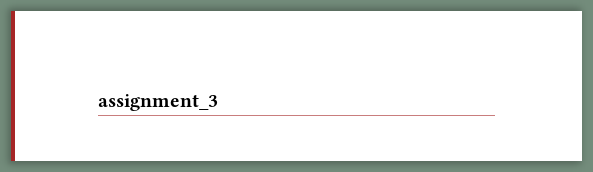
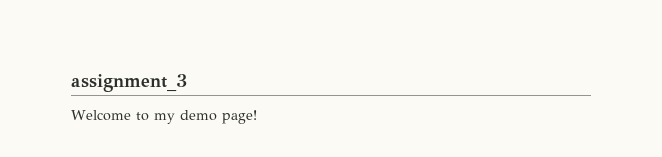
(218, 102) none -> [71,110,257,124] // Welcome to my demo page!

